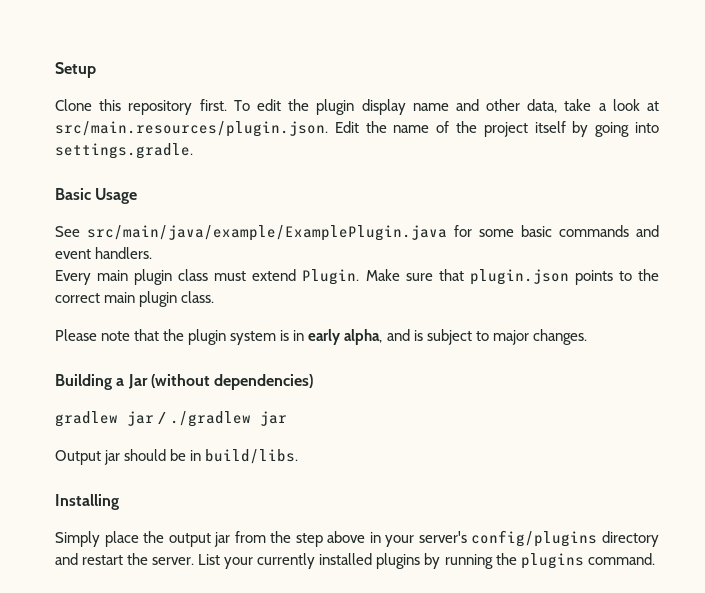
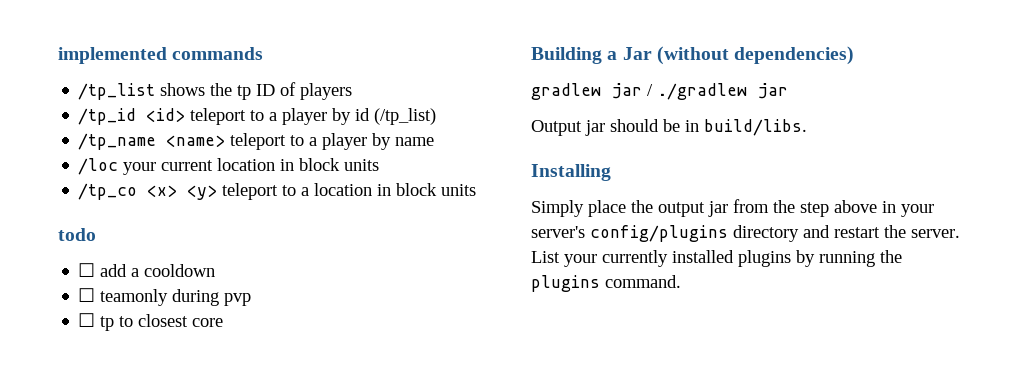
[55,62,96,78] [55,99,659,115] [55,121,659,137] [55,143,193,159] [55,188,138,204] [55,225,659,241] [55,247,153,259] [55,269,660,285] [55,291,215,307] [55,329,587,345] Setup // Clone this repository first. To edit the plugin display name and other data, take a look at src/main.resources/plugin.json. Edit the name of the project itself by going into settings.gradle. // Basic Usage // See src/main/java/example/ExamplePlugin.java for some basic commands and event handlers. // Every main plugin class must extend Plugin. Make sure that plugin.json points to the correct main plugin class. // Please note that the plugin system is in early alpha, and is subject to major changes. -> [58,47,264,64] [78,82,353,100] [78,108,437,125] [78,133,435,150] [78,158,380,175] [78,183,477,200] [58,228,96,241] [78,263,216,277] [78,288,252,306] [78,313,224,331] implemented commands // /tp_list shows the tp ID of players // /tp_id <id> teleport to a player by id (/tp_list) // /tp_name <name> teleport to a player by name // /loc your current location in block units // /tp_co <x> <y> teleport to a location in block units // todo // ☐ add a cooldown // ☐ teamonly during pvp // ☐ tp to closest core

